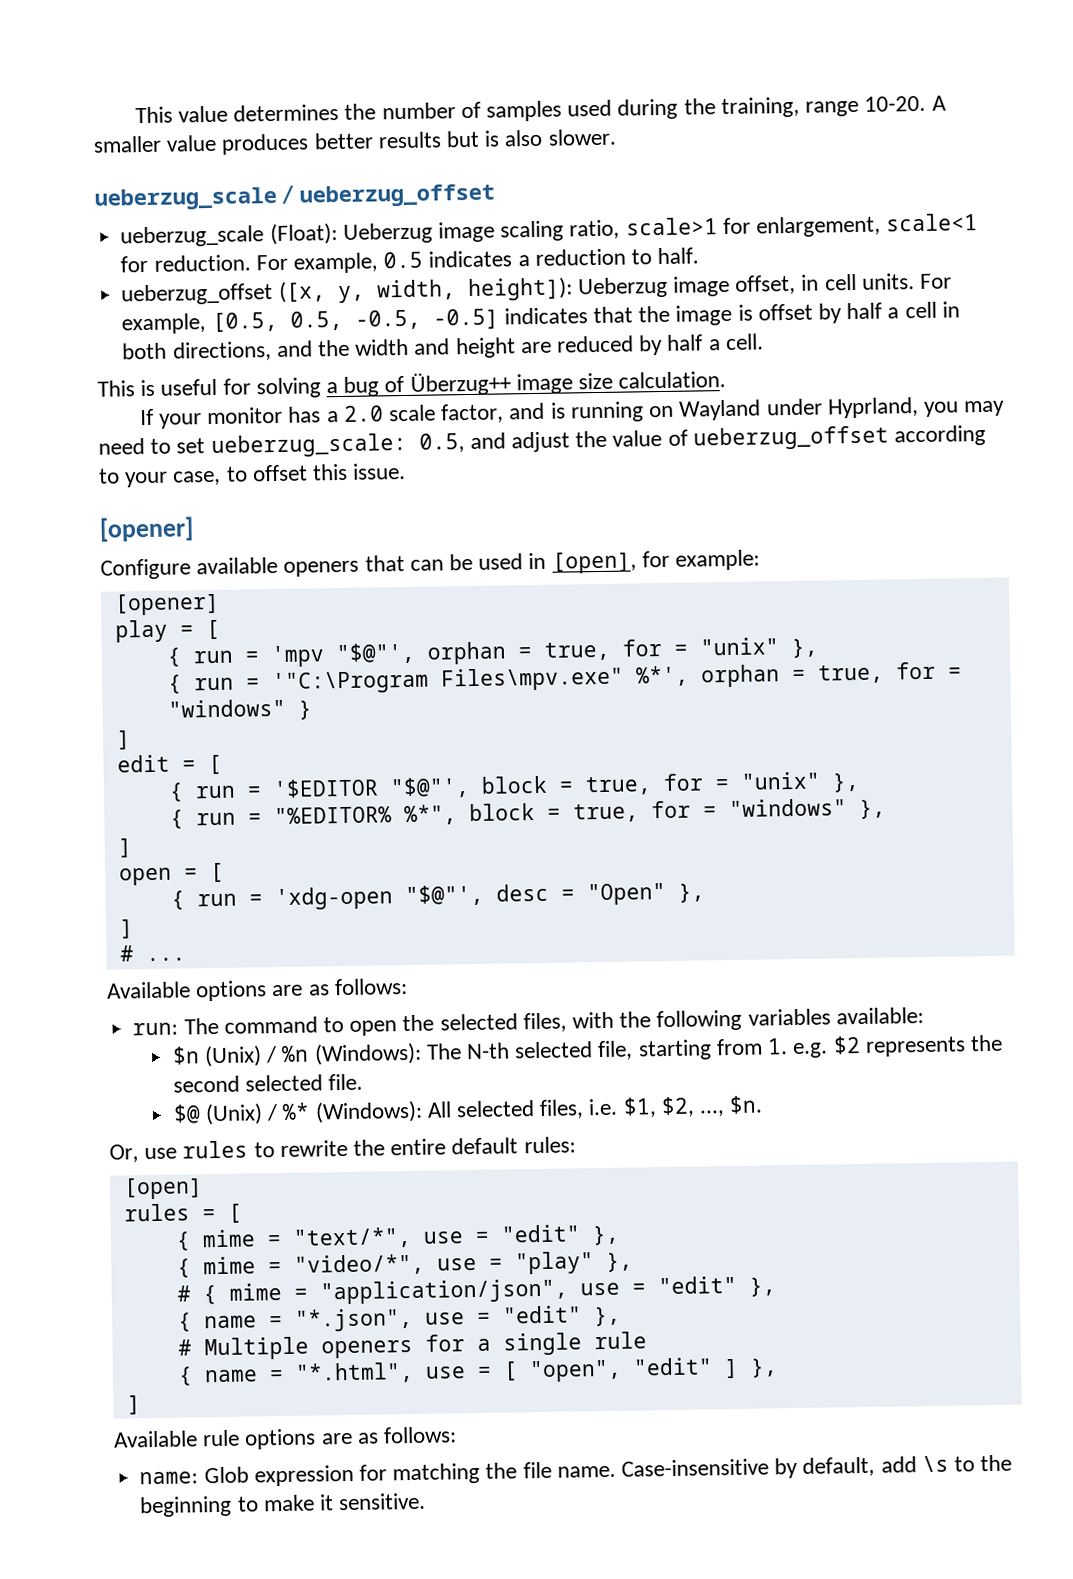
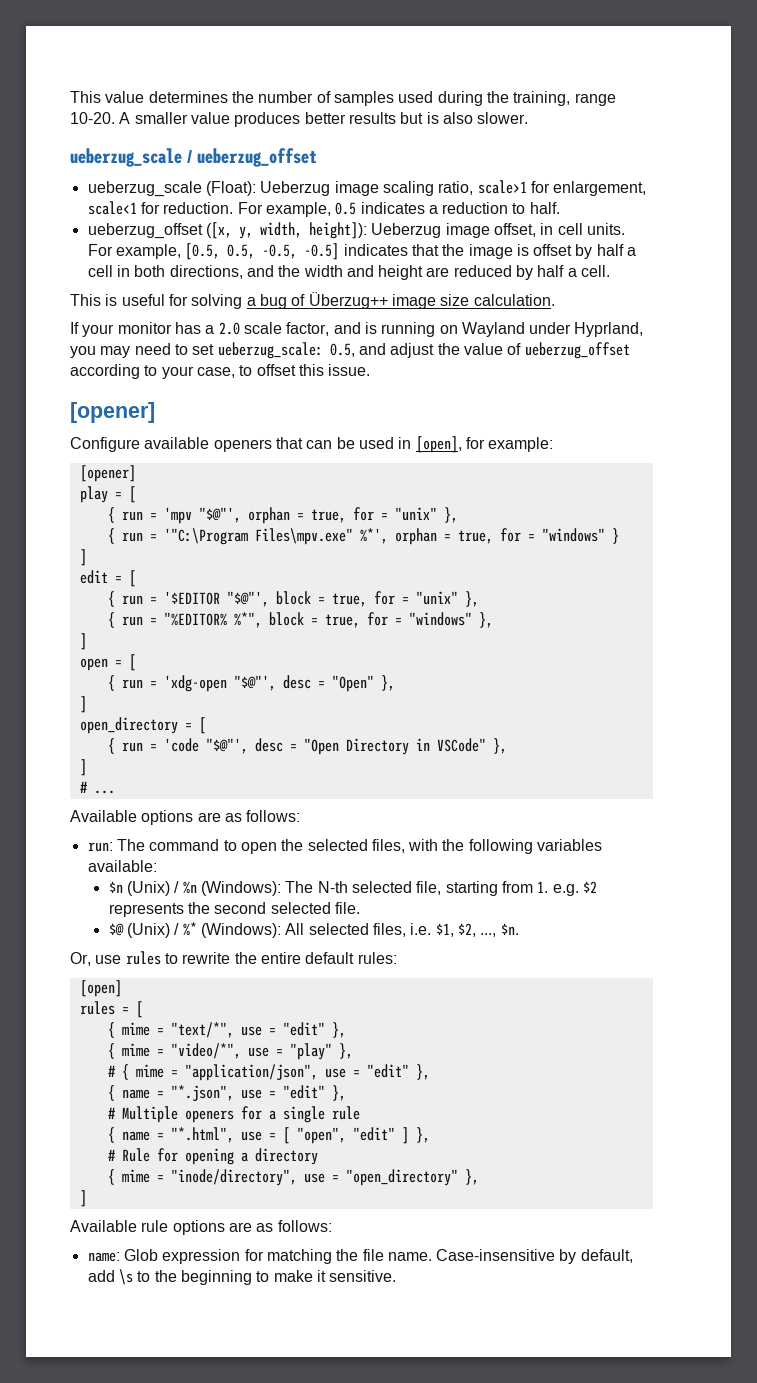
(134, 929) none -> [79,717,206,734] [107,738,507,755] [79,759,87,776] // open_directory = [ // { run = 'code "$@"', desc = "Open Directory in VSCode" }, // ]
(778, 1368) none -> [107,1148,318,1165] [107,1169,479,1186] // # Rule for opening a directory // { mime = "inode/directory", use = "open_directory" },

